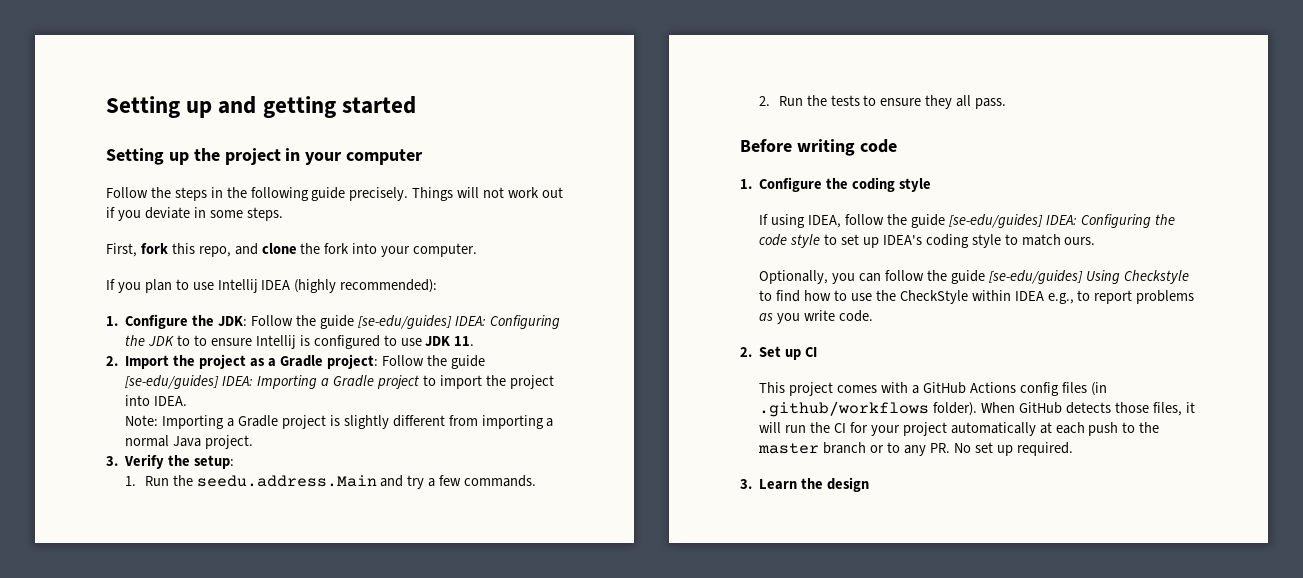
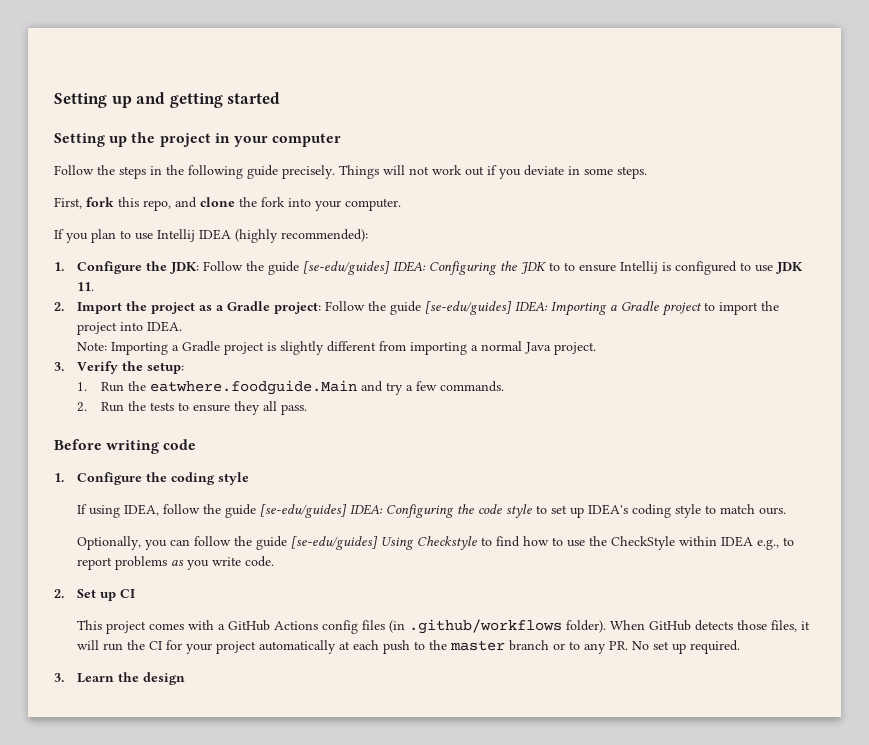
[196,475,377,487] seedu.address.Main -> [149,380,357,395] eatwhere.foodguide.Main

